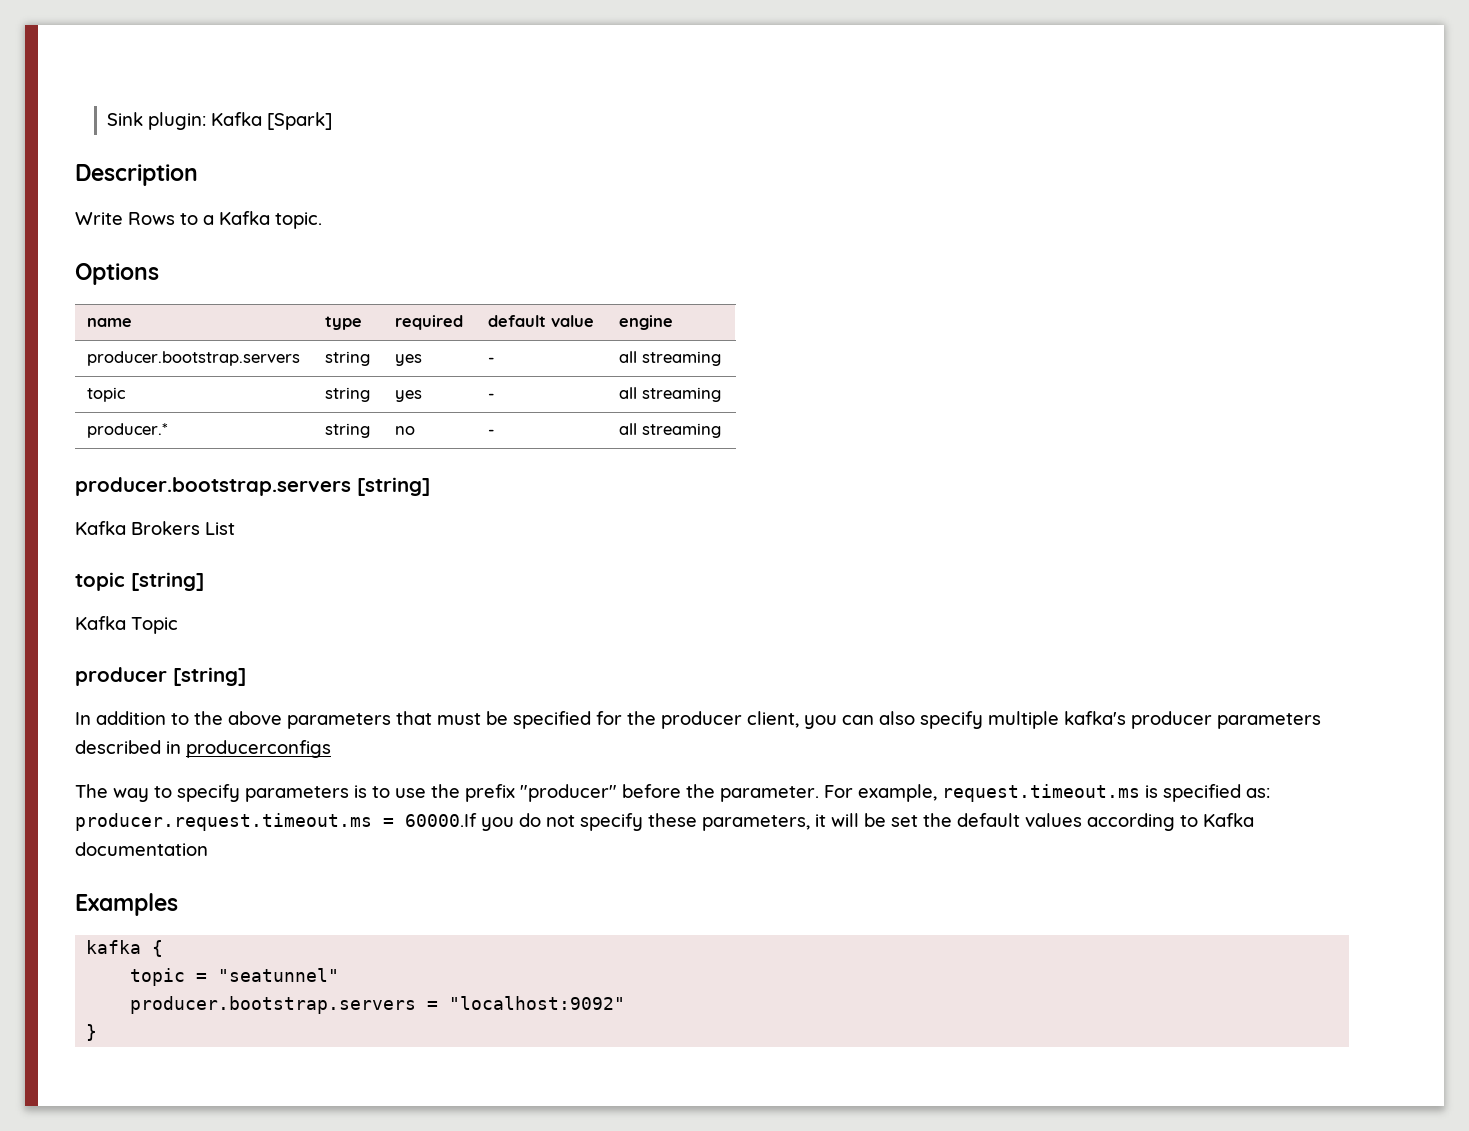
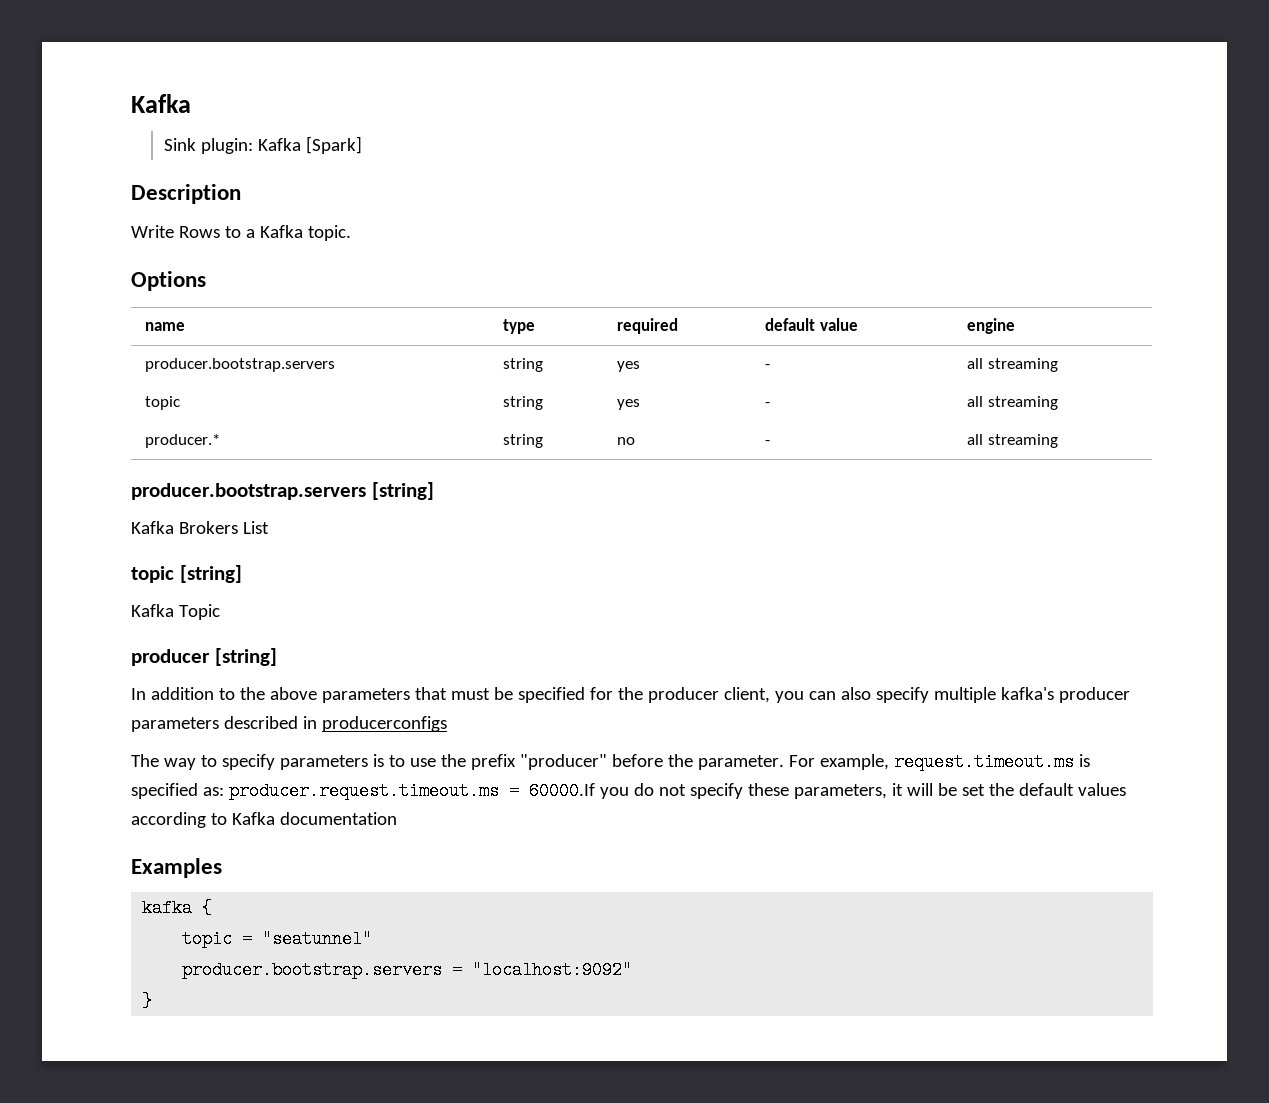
(107, 119) none -> [131,94,191,113] Kafka //

